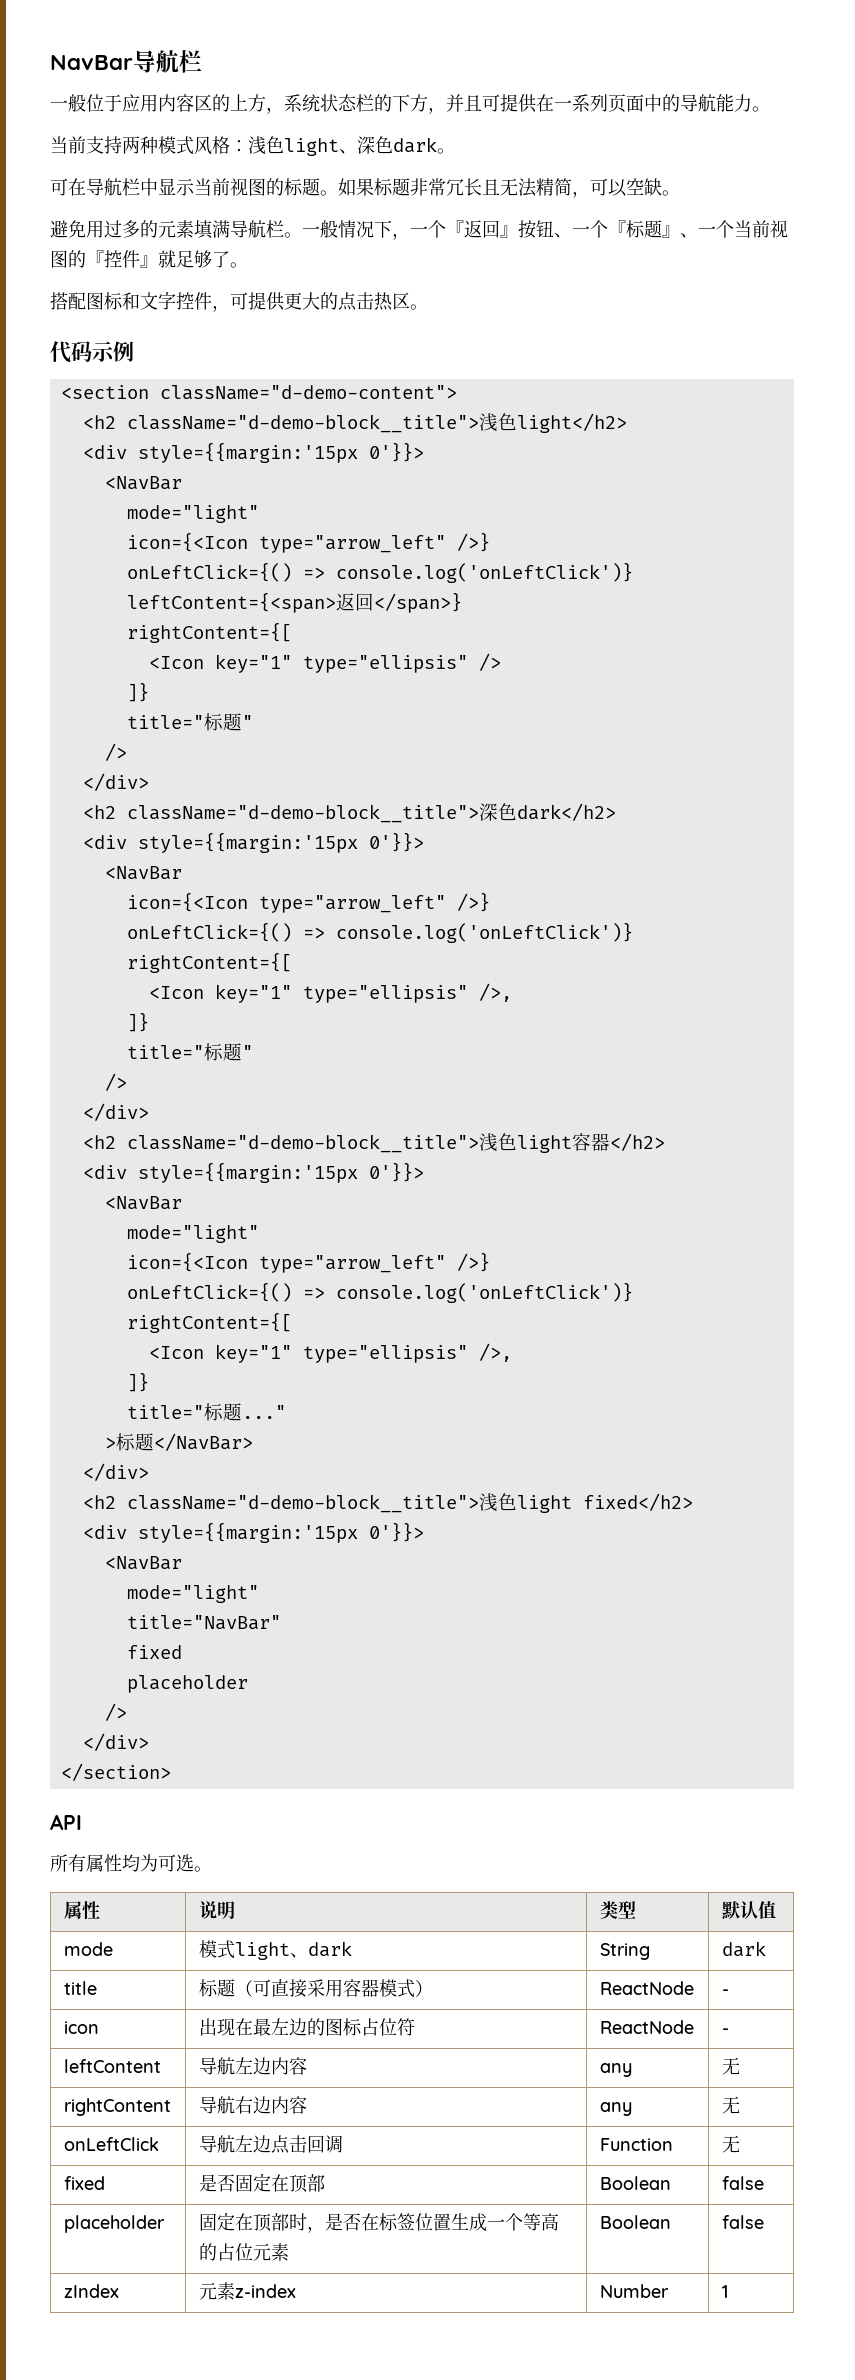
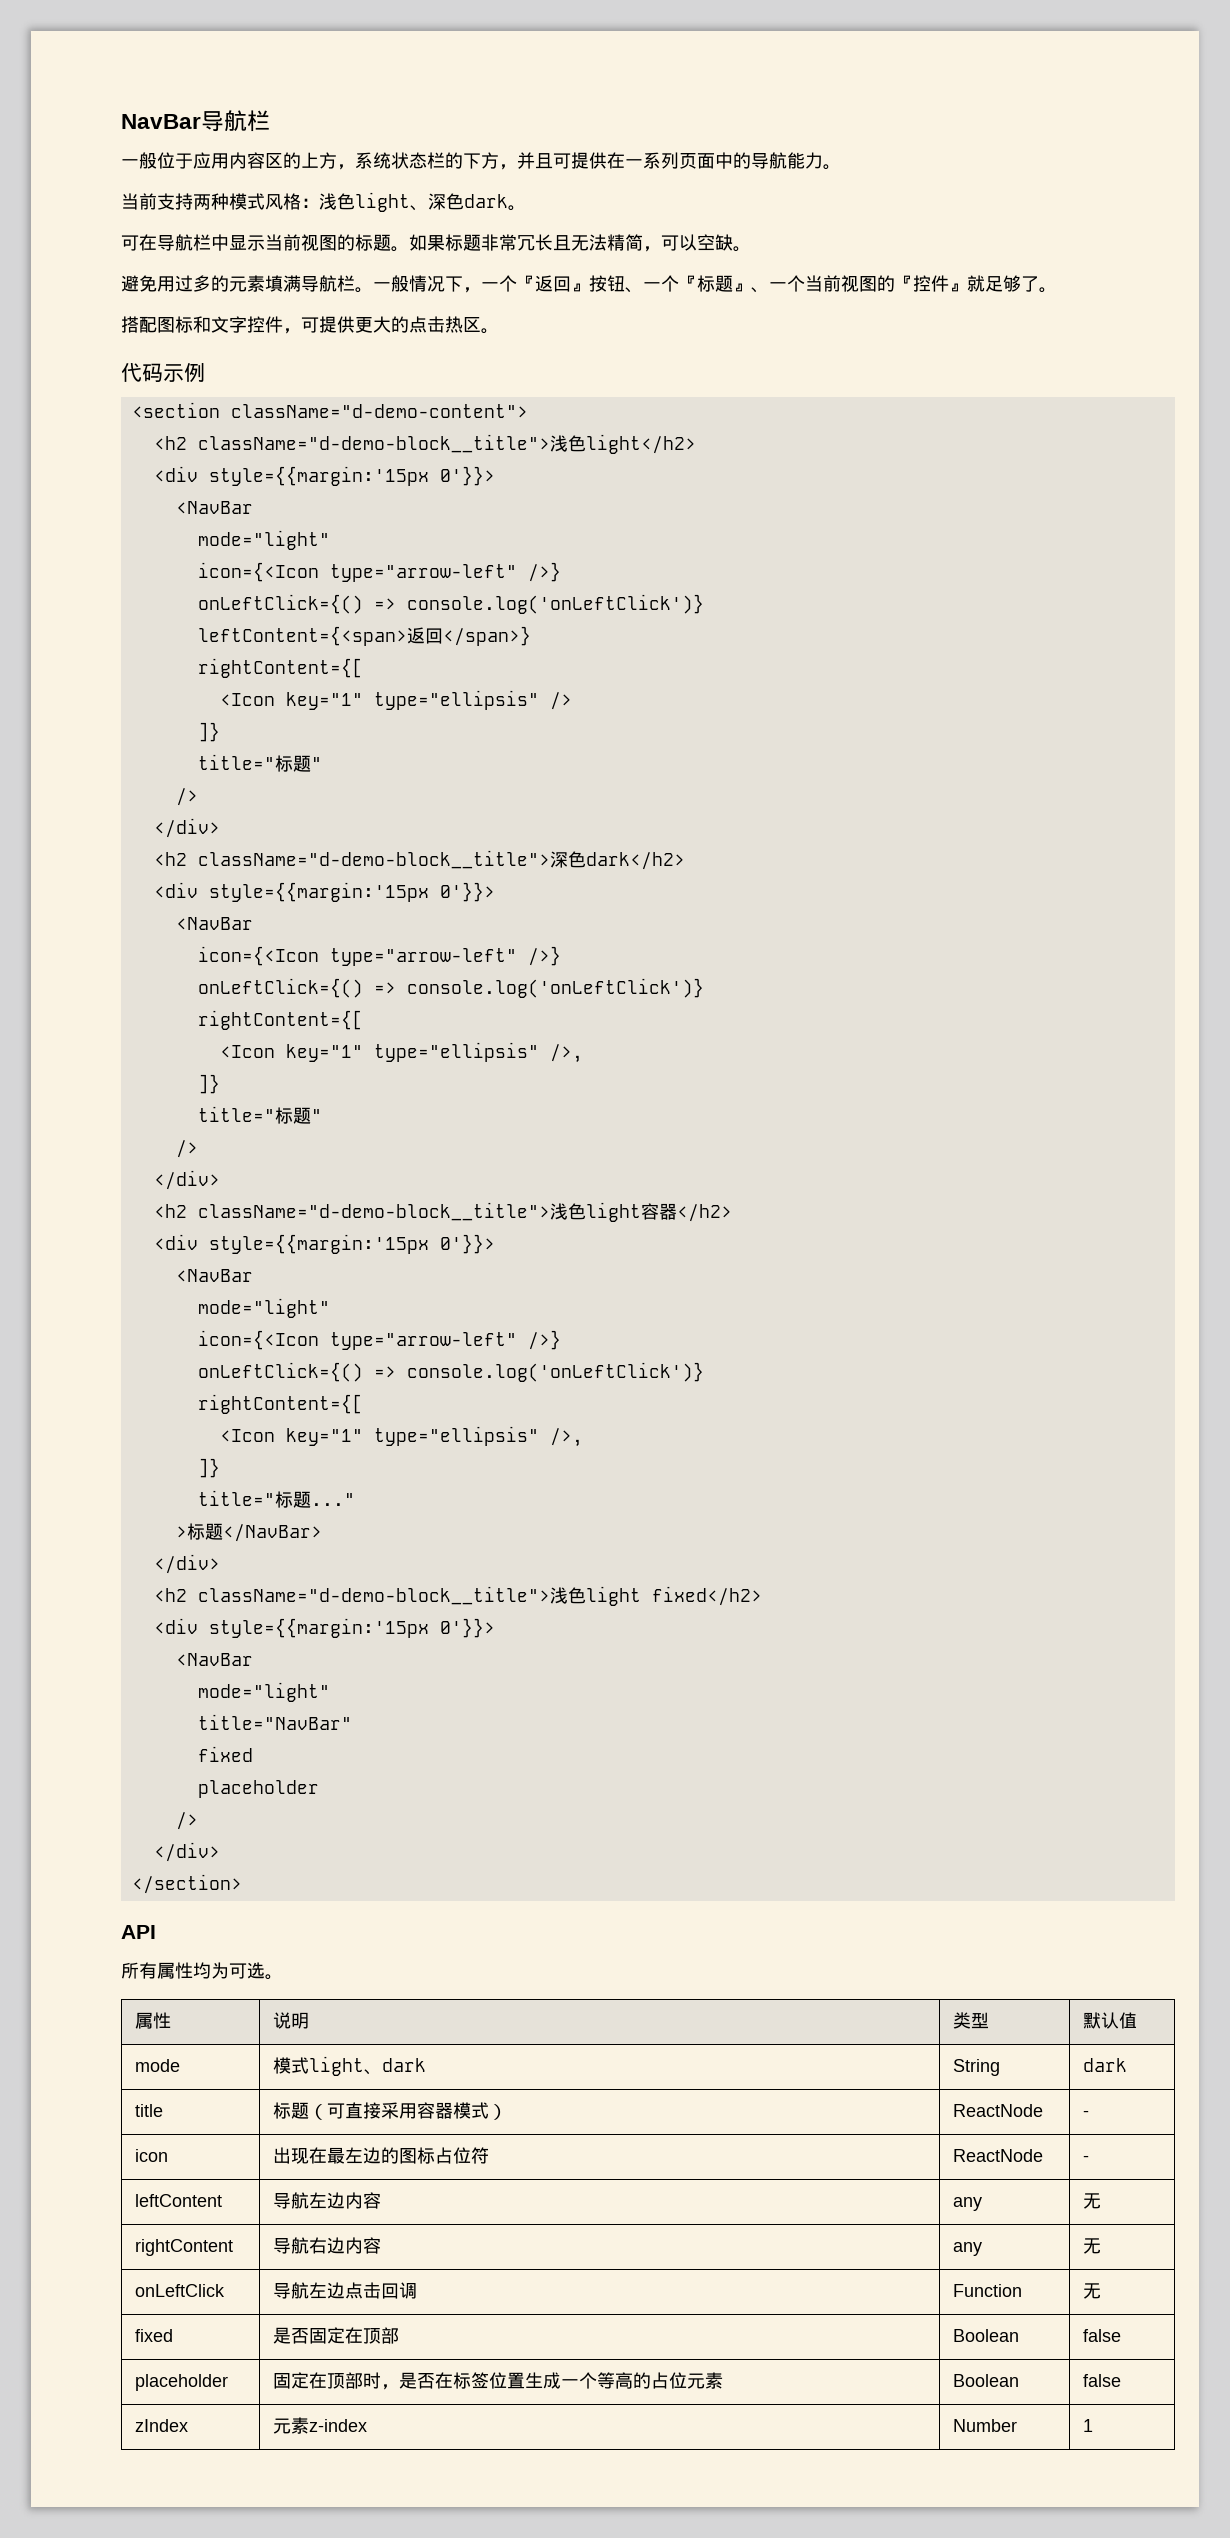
[258,535,446,553] type="arrow_left" -> [329,564,517,582] type="arrow-left"
[258,895,446,913] type="arrow_left" -> [329,948,517,966] type="arrow-left"
[258,1255,446,1273] type="arrow_left" -> [329,1332,517,1350] type="arrow-left"

